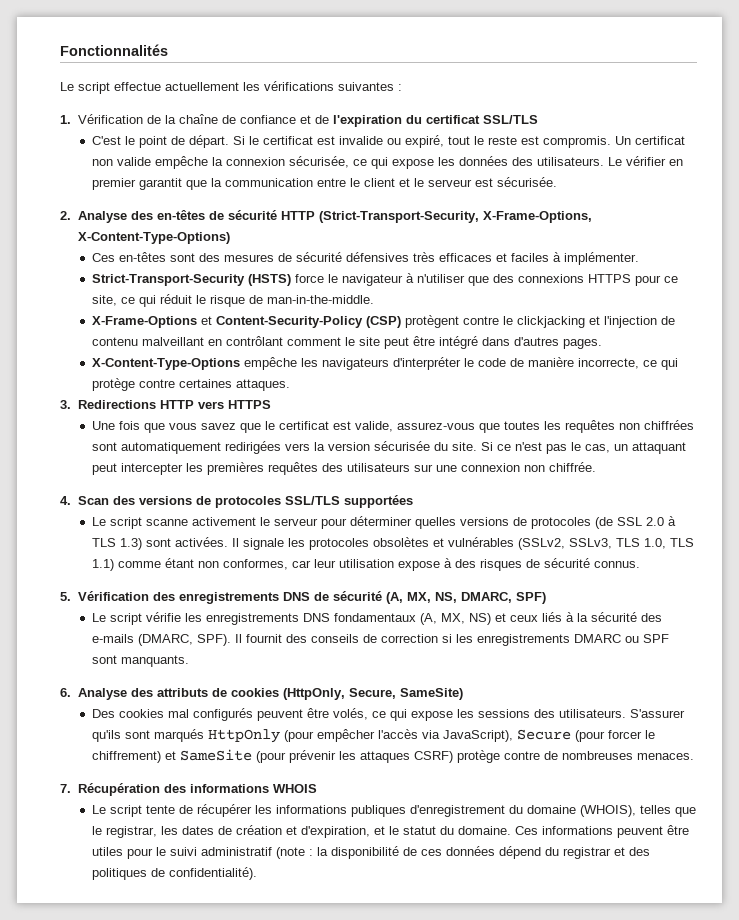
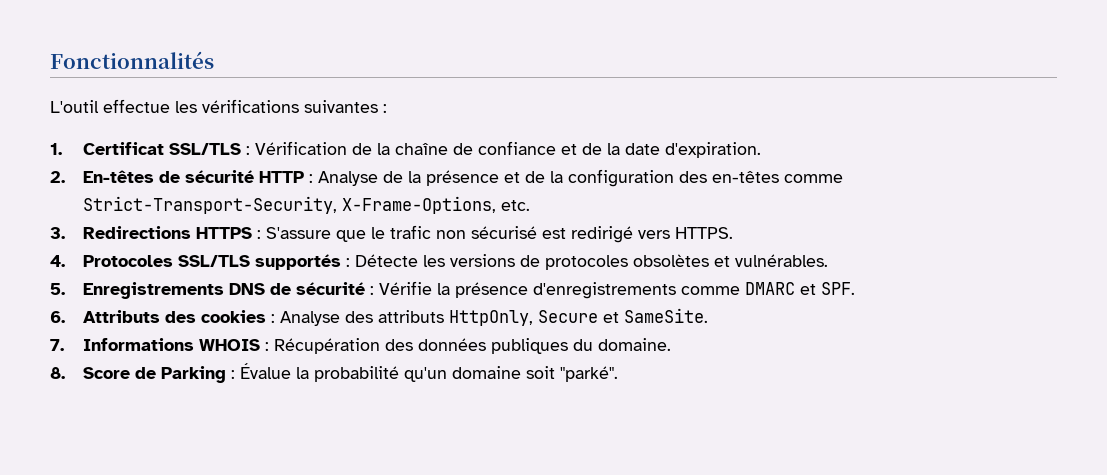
[60,82,239,94] Le script effectue actuellement -> [50,99,170,113] L'outil effectue
(71, 119) none -> [83,142,251,155] Certificat SSL/TLS :
[332,115,538,127] [91,135,685,148] [91,156,683,169] [91,177,557,190] [60,210,592,223] [77,232,230,244] [91,252,639,265] [91,273,678,286] [91,294,374,307] [91,315,675,328] [91,336,602,349] [91,357,678,370] [91,378,290,391] l'expiration du certificat SSL/TLS // C'est le point de départ. Si le certificat est invalide ou expiré, tout le reste est compromis. Un certificat non valide empêche la connexion sécurisée, ce qui expose les données des utilisateurs. Le vérifier en premier garantit que la communication entre le client et le serveur est sécurisée. // 2. Analyse des en-têtes de sécurité HTTP (Strict-Transport-Security, X-Frame-Options, X-Content-Type-Options) // Ces en-têtes sont des mesures de sécurité défensives très efficaces et faciles à implémenter. // Strict-Transport-Security (HSTS) force le navigateur à n'utiliser que des connexions HTTPS pour ce site, ce qui réduit le risque de man-in-the-middle. // X-Frame-Options et Content-Security-Policy (CSP) protègent contre le clickjacking et l'injection de contenu malveillant en contrôlant comment le site peut être intégré dans d'autres pages. // X-Content-Type-Options empêche les navigateurs d'interpréter le code de manière incorrecte, ce qui protège contre certaines attaques. -> [607,142,762,158] [50,169,844,187] [83,196,531,214] la date d'expiration. // 2. En-têtes de sécurité HTTP : Analyse de la présence et de la configuration des en-têtes comme Strict-Transport-Security, X-Frame-Options, etc.
[159,400,271,409] [91,420,694,433] [91,441,686,454] [91,462,596,475] [60,495,413,508] [91,516,676,529] [91,537,694,550] [91,558,640,571] [60,591,546,604] [91,612,662,625] [91,634,669,646] [91,655,189,667] [60,688,463,700] [91,708,685,721] [91,729,655,743] [91,749,694,763] [60,783,317,796] [91,804,696,817] [91,825,689,838] [91,846,650,859] [91,867,257,880] HTTP vers HTTPS // Une fois que vous savez que le certificat est valide, assurez-vous que toutes les requêtes non chiffrées sont automatiquement redirigées vers la version sécurisée du site. Si ce n'est pas le cas, un attaquant peut intercepter les premières requêtes des utilisateurs sur une connexion non chiffrée. // 4. Scan des versions de protocoles SSL/TLS supportées // Le script scanne activement le serveur pour déterminer quelles versions de protocoles (de SSL 2.0 à TLS 1.3) sont activées. Il signale les protocoles obsolètes et vulnérables (SSLv2, SSLv3, TLS 1.0, TLS 1.1) comme étant non conformes, car leur utilisation expose à des risques de sécurité connus. // 5. Vérification des enregistrements DNS de sécurité (A, MX, NS, DMARC, SPF) // Le script vérifie les enregistrements DNS fondamentaux (A, MX, NS) et ceux liés à la sécurité des e-mails (DMARC, SPF). Il fournit des conseils de correction si les enregistrements DMARC ou SPF sont manquants. // 6. Analyse des attributs de cookies (HttpOnly, Secure, SameSite) // Des cookies mal configurés peuvent être volés, ce qui expose les sessions des utilisateurs. S'assurer qu'ils sont marqués HttpOnly (pour empêcher l'accès via JavaScript), Secure (pour forcer le chiffrement) et SameSite (pour prévenir les attaques CSRF) protège contre de nombreuses menaces. // 7. Récupération des informations WHOIS // Le script tente de récupérer les informations publiques d'enregistrement du domaine (WHOIS), telles que le registrar, les dates de création et d'expiration, et le statut du domaine. Ces informations peuvent être utiles pour le suivi administratif (note : la disponibilité de ces données dépend du registrar et des politiques de confidentialité). -> [196,225,734,243] [50,254,829,270] [50,281,856,299] [50,308,709,326] [50,338,672,354] [50,363,619,383] HTTPS : S'assure que le trafic non sécurisé est redirigé vers HTTPS. // 4. Protocoles SSL/TLS supportés : Détecte les versions de protocoles obsolètes et vulnérables. // 5. Enregistrements DNS de sécurité : Vérifie la présence d'enregistrements comme DMARC et SPF. // 6. Attributs des cookies : Analyse des attributs HttpOnly, Secure et SameSite. // 7. Informations WHOIS : Récupération des données publiques du domaine. // 8. Score de Parking : Évalue la probabilité qu'un domaine soit "parké".

